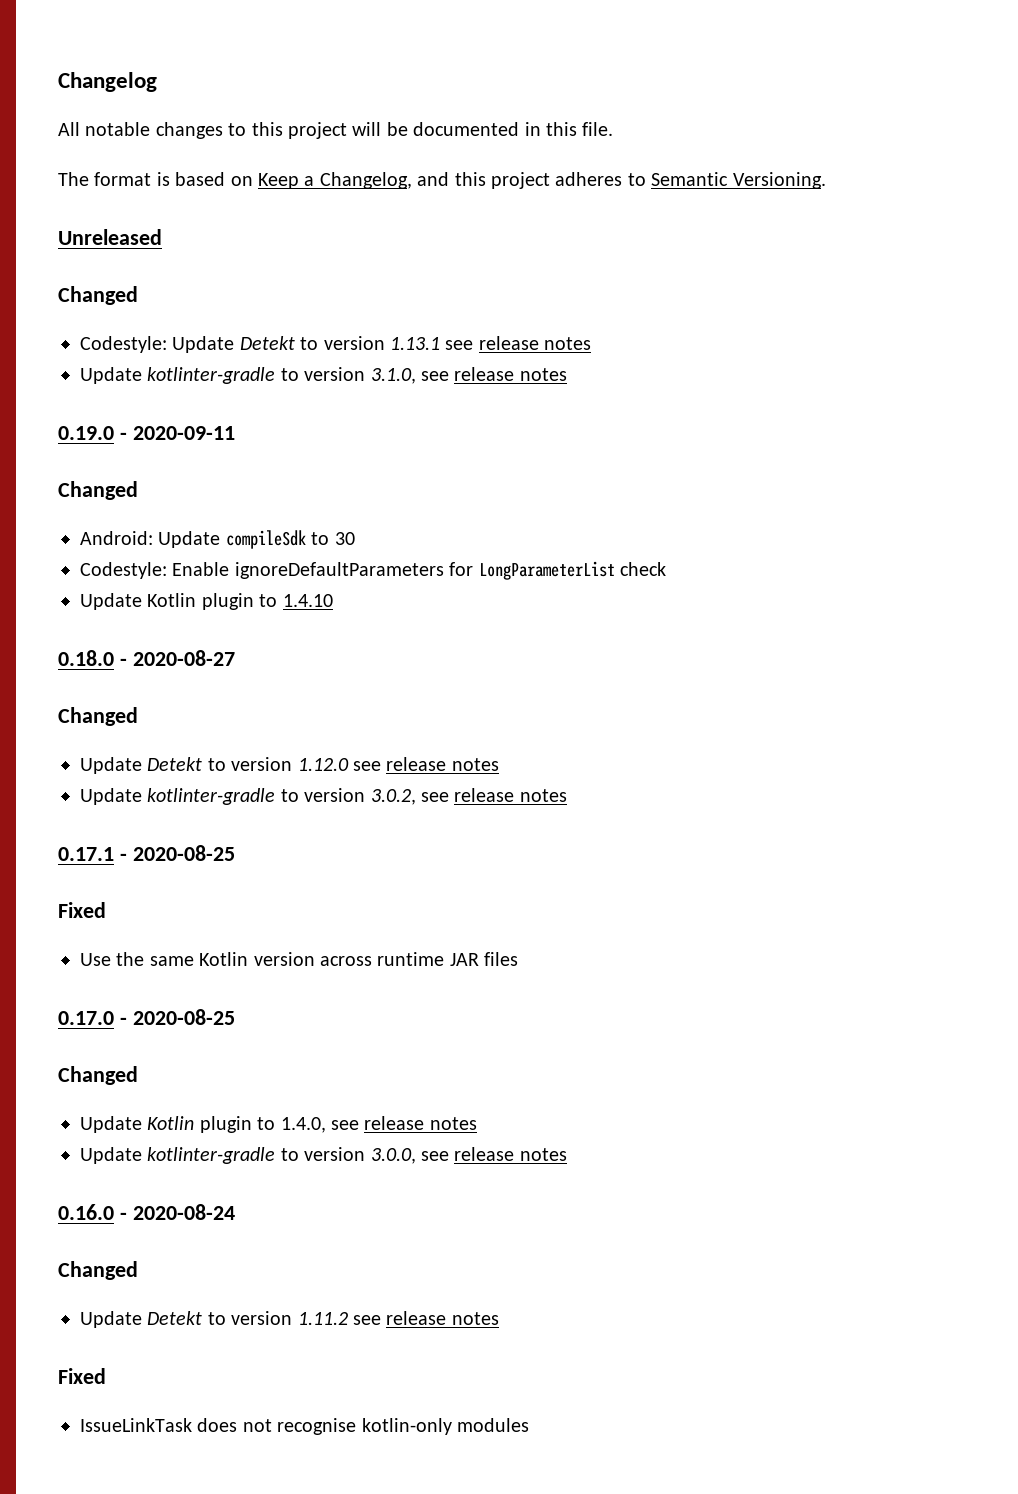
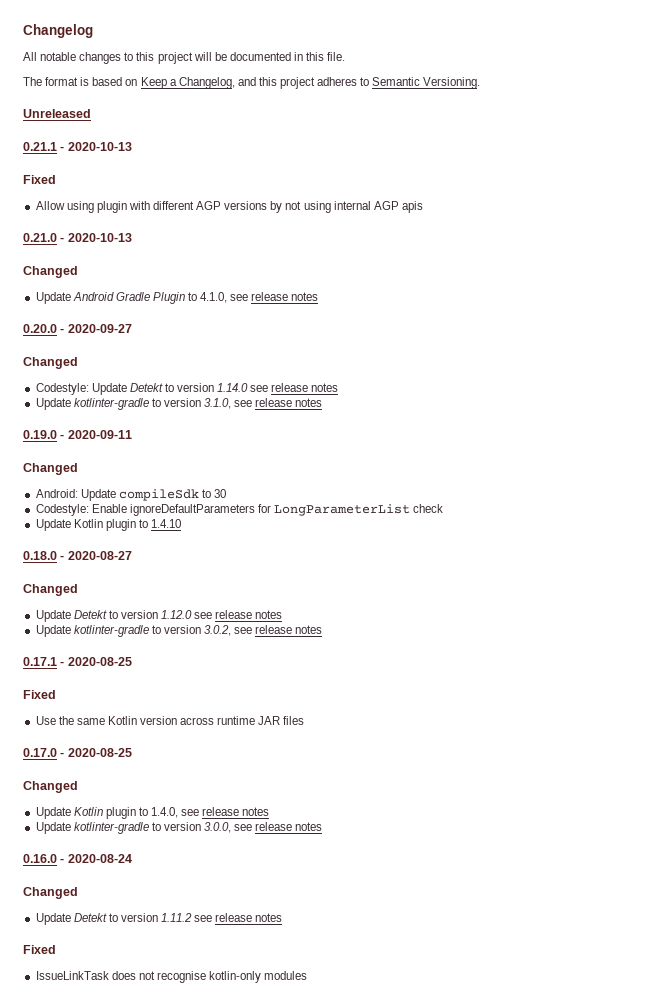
(162, 237) none -> [23,142,132,151] [23,175,56,184] [35,201,423,213] [23,233,132,242] [23,266,78,278] [35,292,319,304] [23,324,132,333] // 0.21.1 - 2020-10-13 // Fixed // Allow using plugin with different AGP versions by not using internal AGP apis // 0.21.0 - 2020-10-13 // Changed // Update Android Gradle Plugin to 4.1.0, see release notes // 0.20.0 - 2020-09-27
[390,337,440,350] 1.13.1 -> [217,383,249,392] 1.14.0

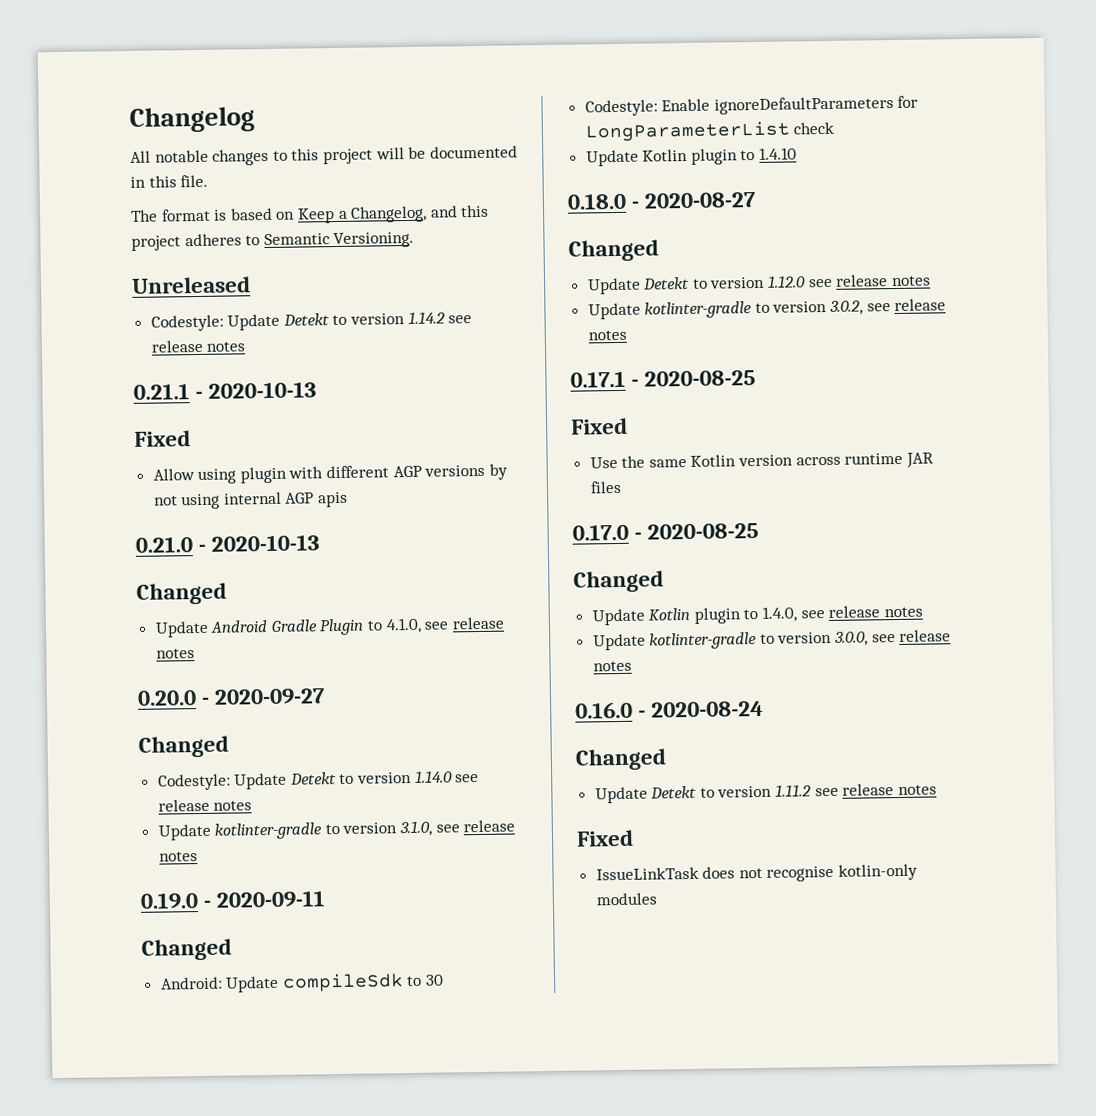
(91, 113) none -> [150,311,473,332] [150,339,247,353] // Codestyle: Update Detekt to version 1.14.2 see release notes

